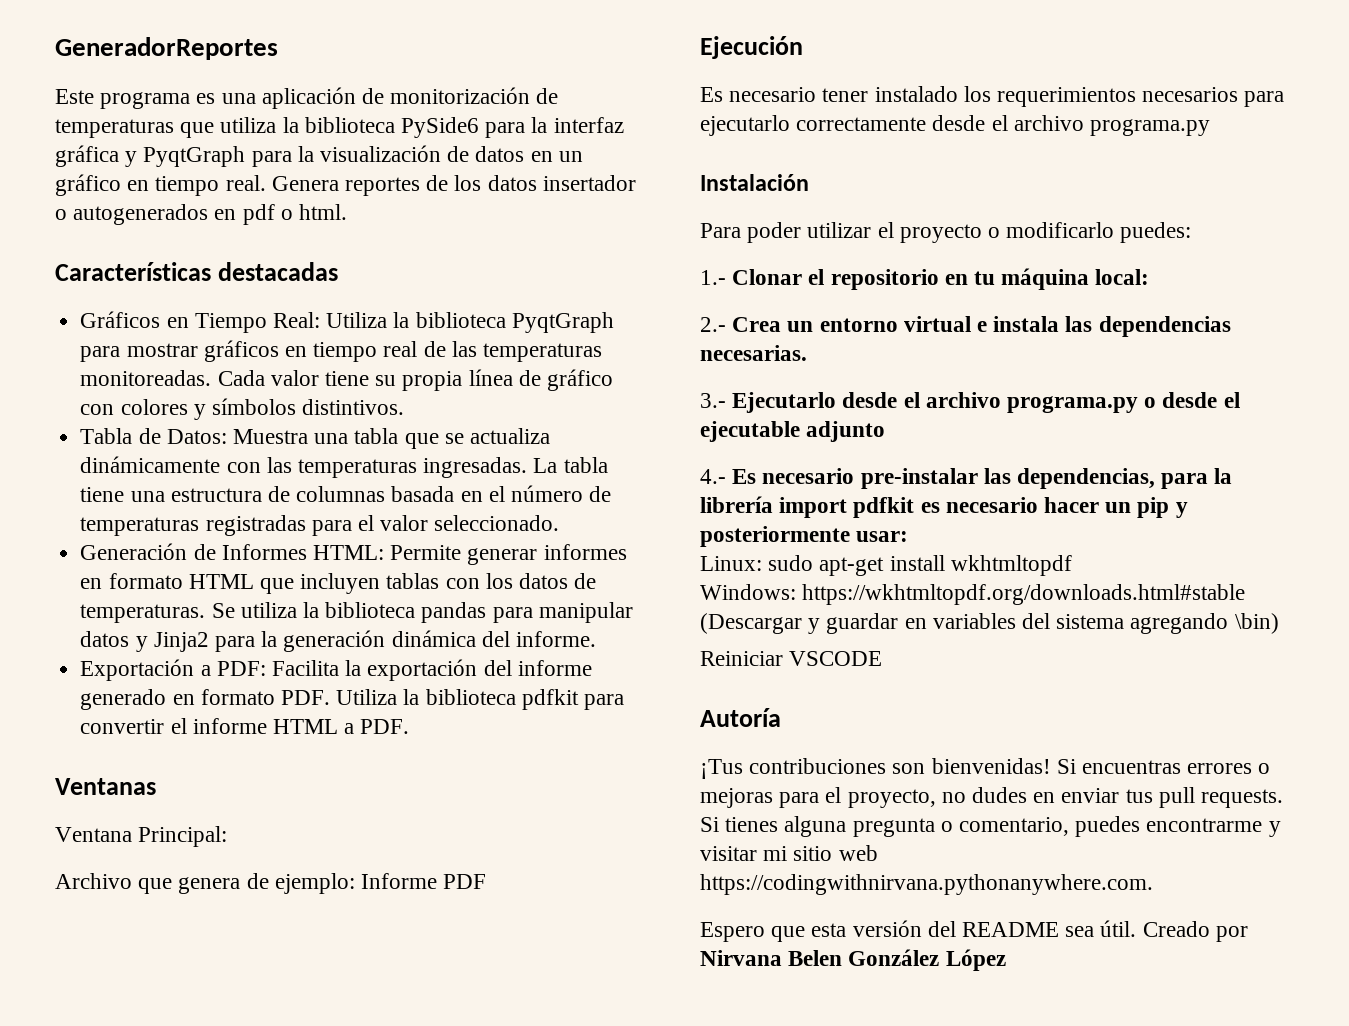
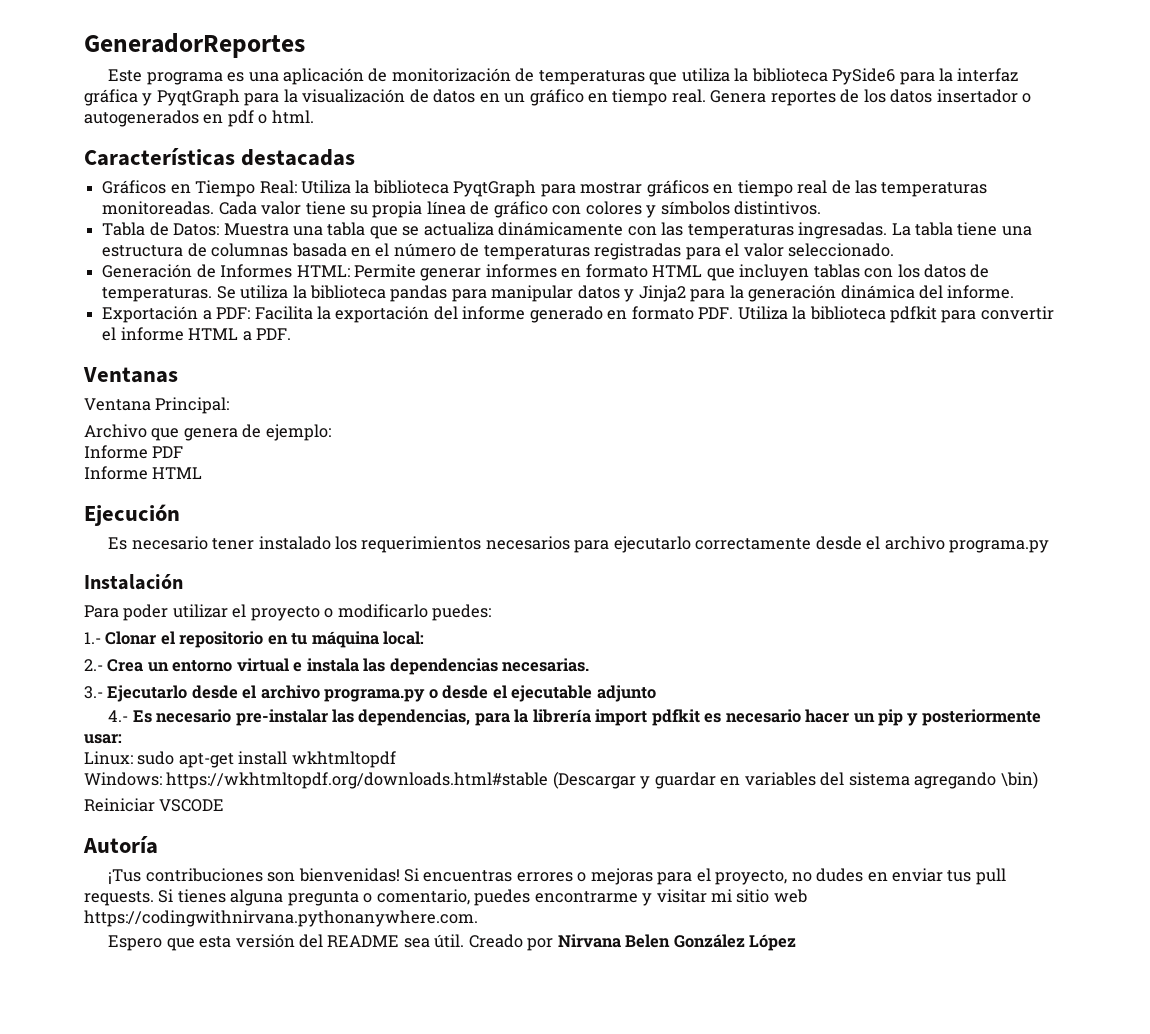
(355, 883) none -> (331, 432) //
(487, 881) none -> [84,466,203,480] // Informe HTML

